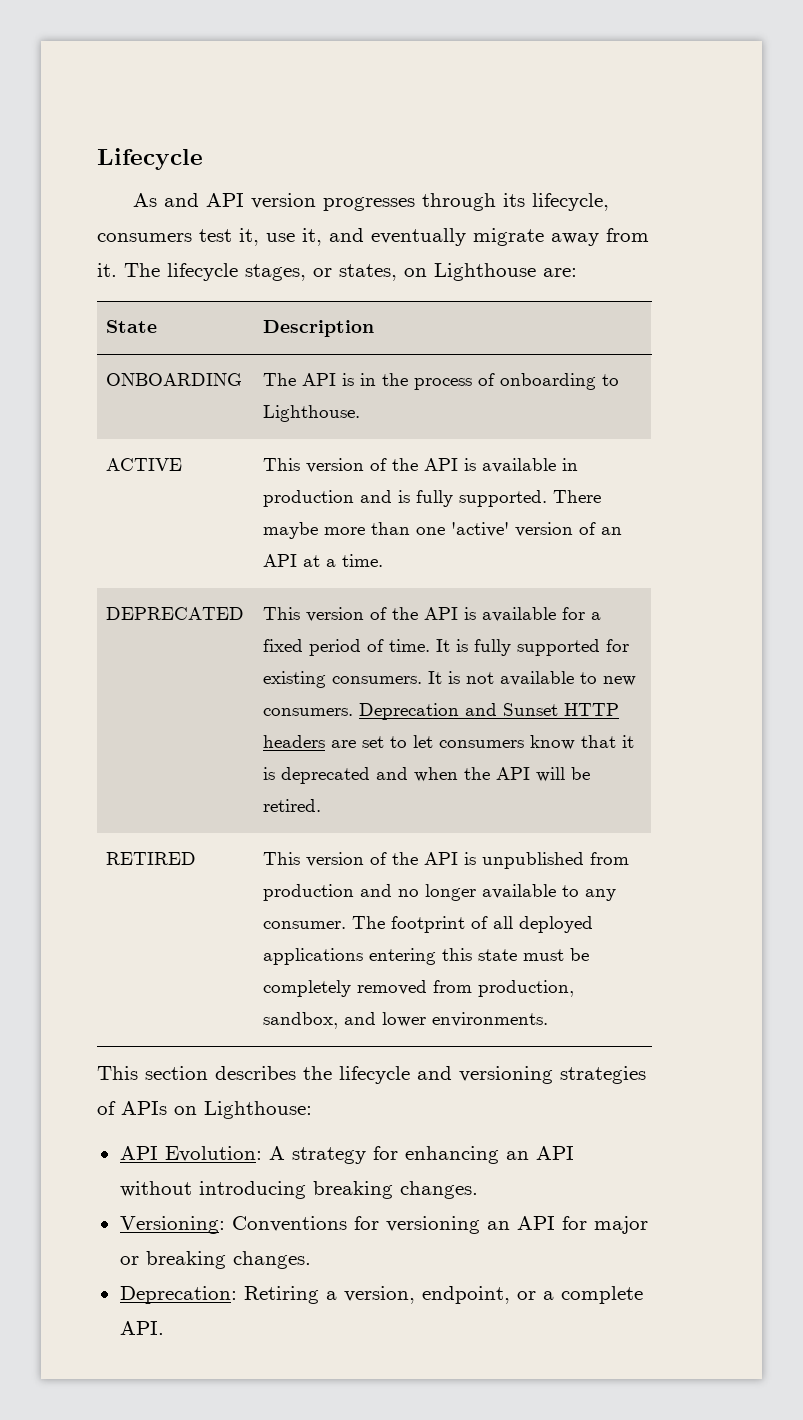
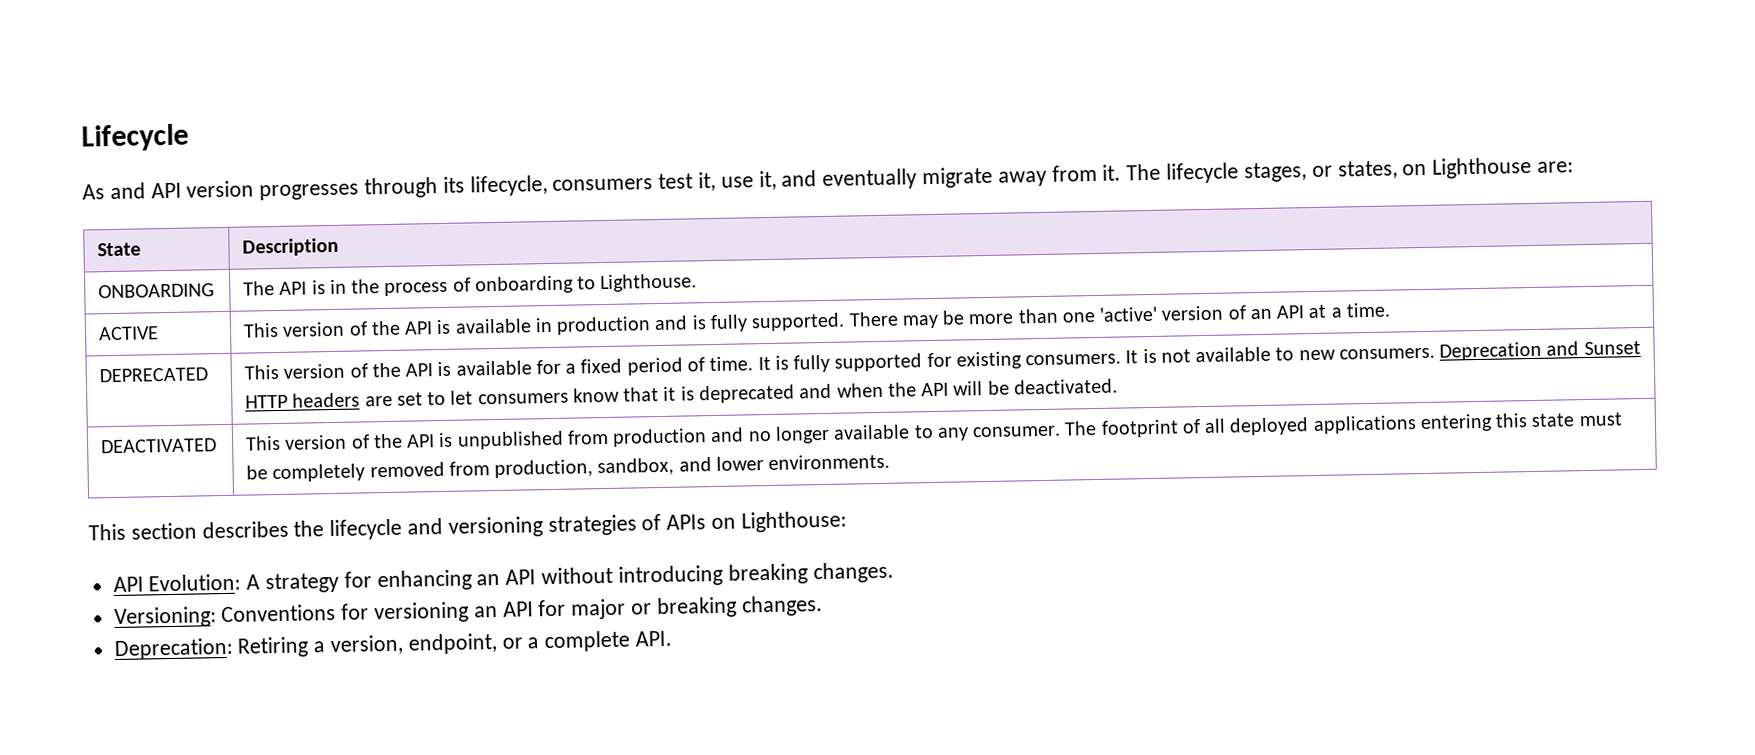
[263,522,319,539] maybe -> [901,310,966,329] may be
[263,799,322,812] [106,852,197,865] retired. // RETIRED -> [1013,378,1118,395] [101,438,218,454] deactivated. // DEACTIVATED

